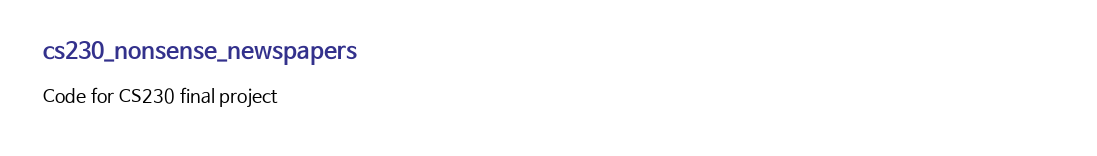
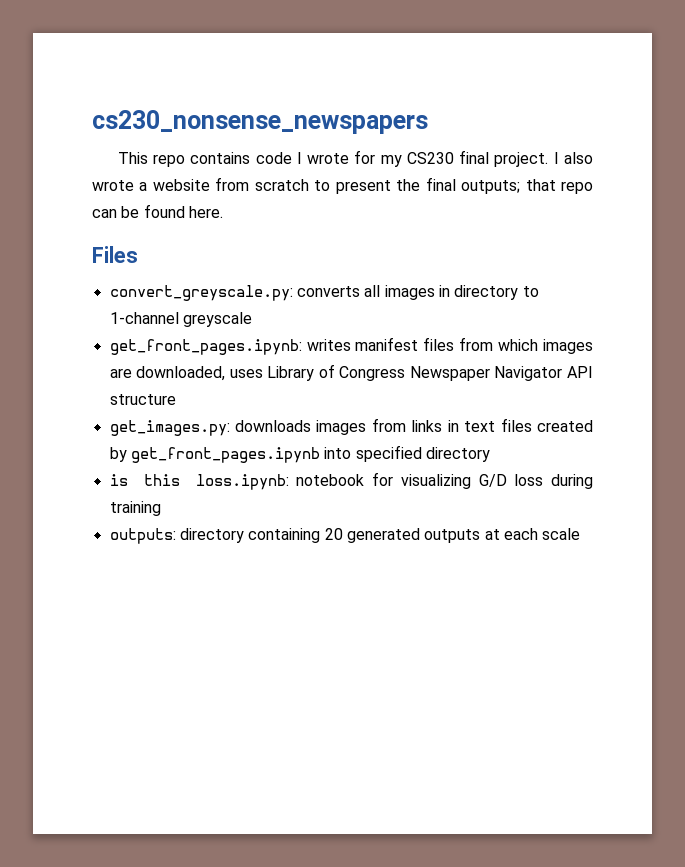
[43,87,279,108] Code for CS230 final project -> [117,150,593,167] [92,177,593,194] [92,204,223,218] [92,246,138,263] [109,285,539,301] [109,312,252,327] [109,337,593,355] [109,364,593,381] [109,394,176,405] [109,418,593,436] [109,445,490,463] [109,472,593,490] [109,501,161,516] [109,528,581,544] This repo contains code I wrote for my CS230 final project. I also wrote a website from scratch to present the final outputs; that repo can be found here. // Files // convert_greyscale.py: converts all images in directory to 1-channel greyscale // get_front_pages.ipynb: writes manifest files from which images are downloaded, uses Library of Congress Newspaper Navigator API structure // get_images.py: downloads images from links in text files created by get_front_pages.ipynb into specified directory // is this loss.ipynb: notebook for visualizing G/D loss during training // outputs: directory containing 20 generated outputs at each scale

